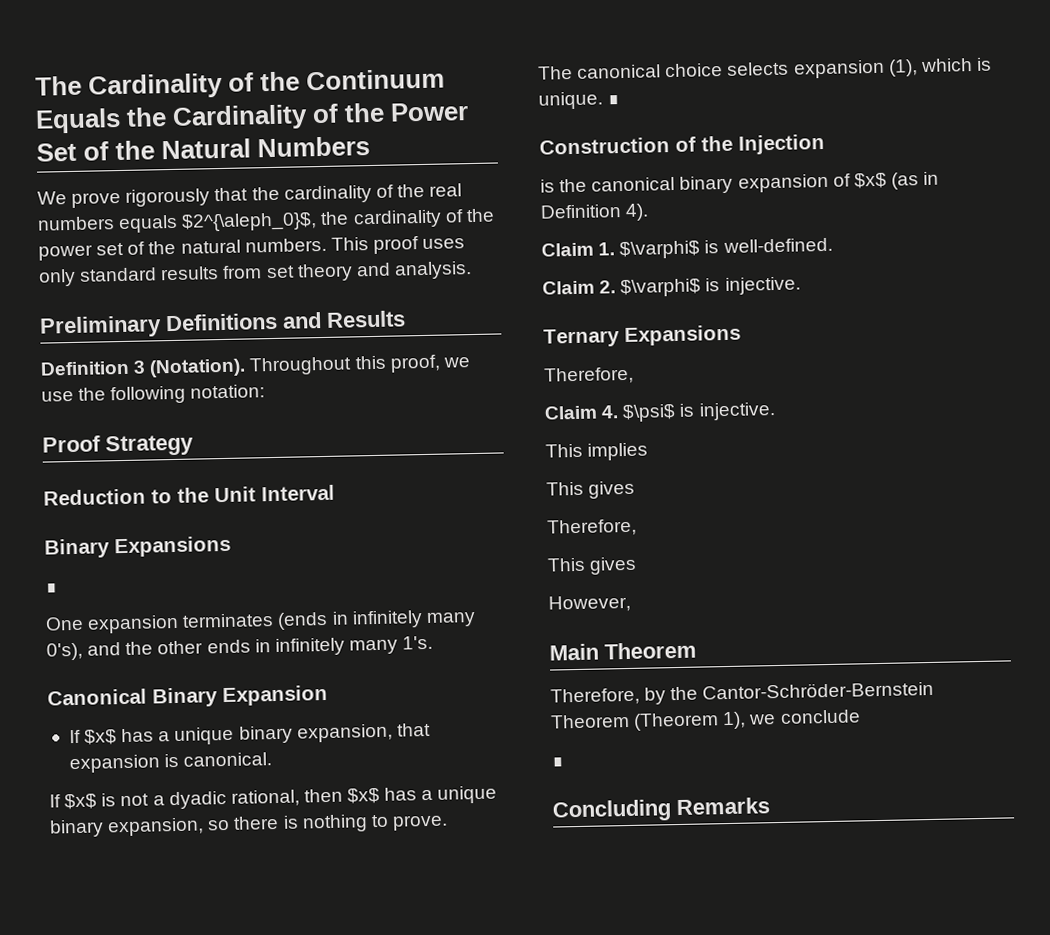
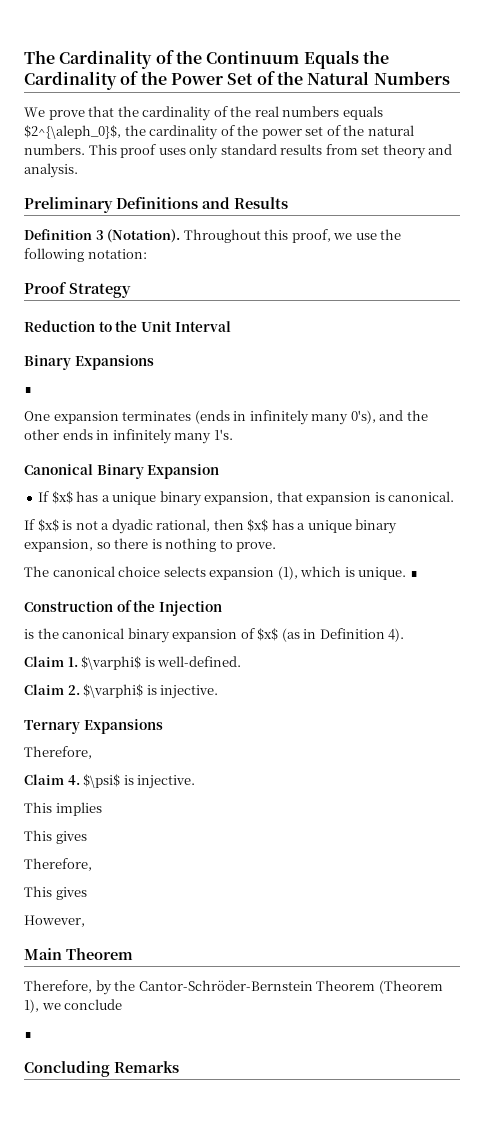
[125,188,211,207] rigorously -> (85, 115) none

